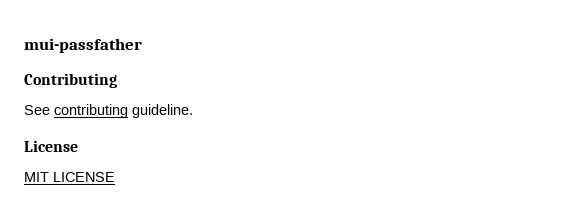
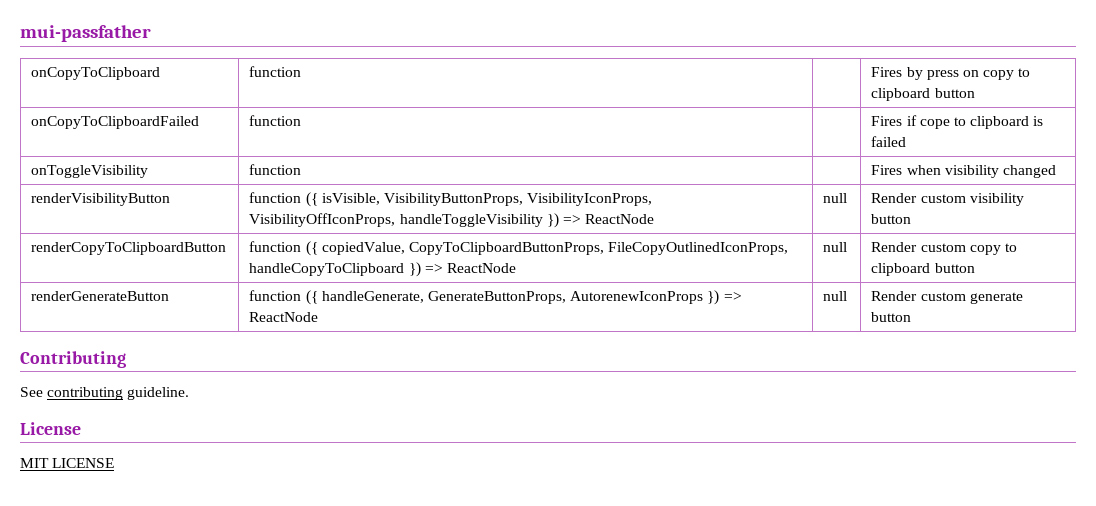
(142, 45) none -> [31,67,161,80] [249,66,302,77] [871,67,1031,80] [871,88,975,101] [31,116,200,129] [249,115,302,126] [871,115,1044,129] [871,136,907,147] [31,165,149,178] [249,164,302,175] [871,165,1056,178] [31,193,171,206] [249,192,653,207] [249,213,655,228] [823,193,848,203] [871,193,1024,206] [871,214,912,224] [31,242,227,255] [249,241,789,256] [249,262,516,277] [823,242,848,252] [871,242,1017,255] [871,263,975,276] [31,291,170,301] [249,290,742,305] [249,312,319,322] [823,291,848,301] [871,291,1023,304] [871,312,912,322] // onCopyToClipboard | function | | Fires by press on copy to clipboard button // onCopyToClipboardFailed | function | | Fires if cope to clipboard is failed // onToggleVisibility | function | | Fires when visibility changed // renderVisibilityButton | function ({ isVisible, VisibilityButtonProps, VisibilityIconProps, VisibilityOffIconProps, handleToggleVisibility }) => ReactNode | null | Render custom visibility button // renderCopyToClipboardButton | function ({ copiedValue, CopyToClipboardButtonProps, FileCopyOutlinedIconProps, handleCopyToClipboard }) => ReactNode | null | Render custom copy to clipboard button // renderGenerateButton | function ({ handleGenerate, GenerateButtonProps, AutorenewIconProps }) => ReactNode | null | Render custom generate button

